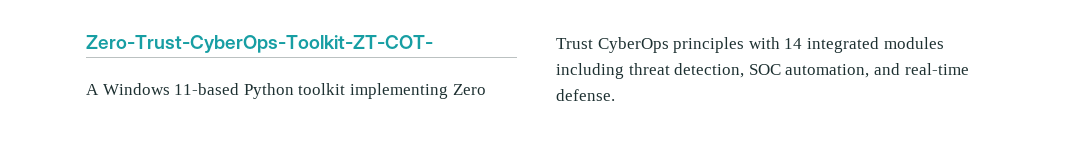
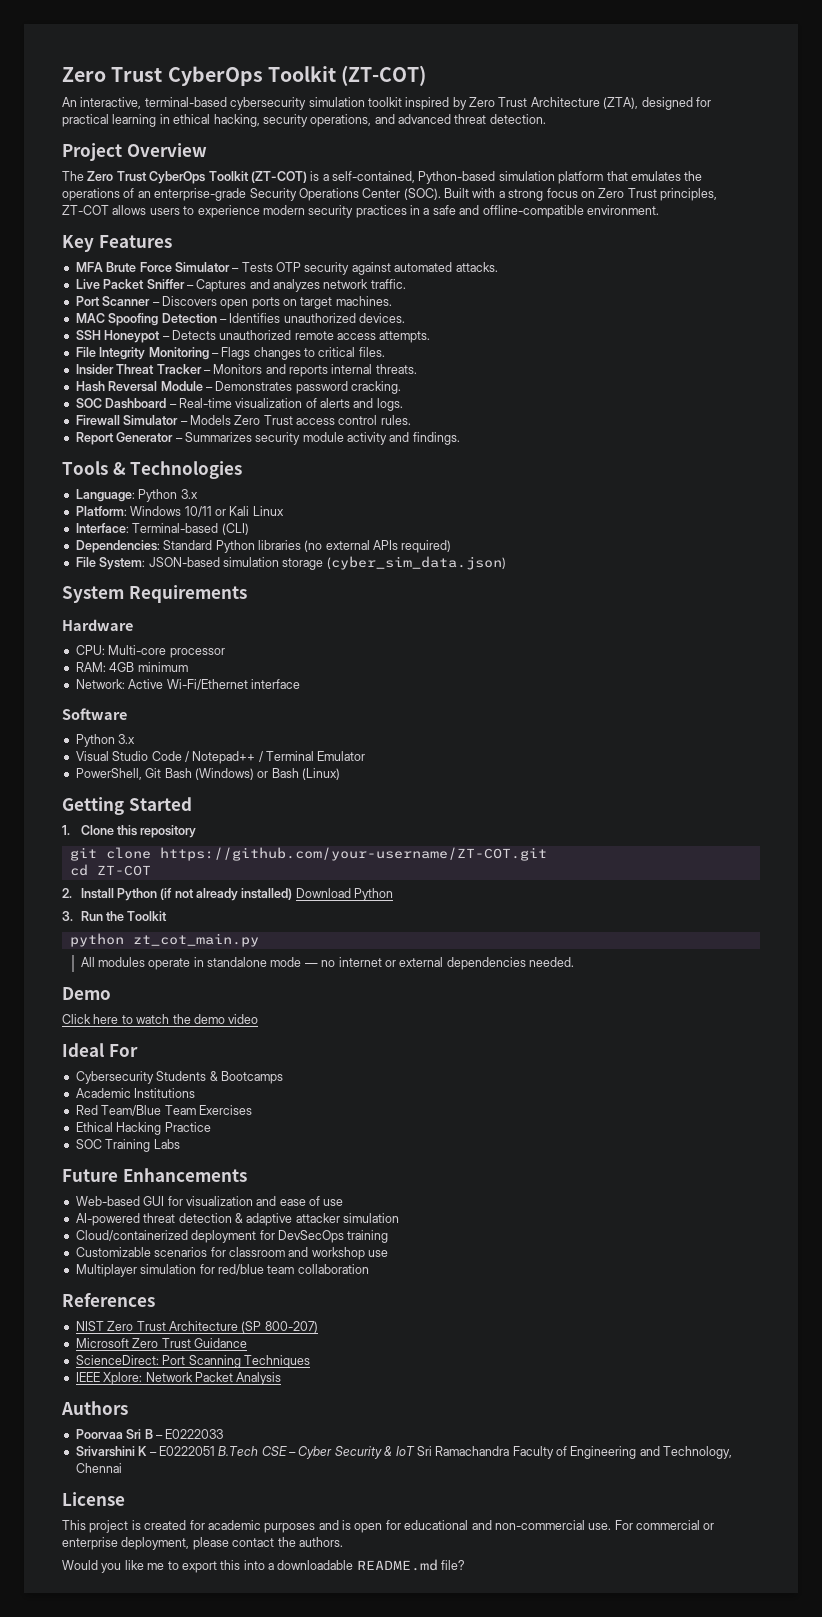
[86,35,433,53] [86,83,486,99] [556,37,944,53] [556,63,969,79] [556,89,615,101] Zero-Trust-CyberOps-Toolkit-ZT-COT- // A Windows 11-based Python toolkit implementing Zero Trust CyberOps principles with 14 integrated modules including threat detection, SOC automation, and real-time defense. -> [62,65,427,86] [62,97,711,110] [62,114,546,127] [62,143,207,161] [62,171,703,184] [62,188,717,201] [62,205,659,218] [62,235,172,252] [75,262,498,275] [75,279,406,292] [75,296,392,309] [75,313,405,326] [75,330,431,343] [75,347,385,360] [75,364,417,377] [75,381,401,394] [75,398,403,411] [75,415,411,425] [75,432,460,445] [62,461,243,479] [75,489,198,502] [75,506,284,517] [75,523,249,535] [75,540,452,553] [75,556,506,570] [62,585,247,603] [62,619,133,631] [75,645,225,658] [75,662,188,672] [75,679,300,690] [62,708,127,720] [75,734,136,747] [75,751,366,764] [75,768,340,780] [62,797,192,815] [62,825,197,838] [69,847,547,861] [69,864,151,876] [62,888,394,901] [62,911,168,921] [69,933,259,947] [80,957,575,970] [62,987,111,1000] [62,1014,259,1024] [62,1043,138,1057] [75,1071,283,1084] [75,1088,196,1098] [75,1105,252,1116] [75,1122,211,1135] [75,1139,180,1152] [62,1168,247,1182] [75,1196,344,1206] [75,1213,399,1226] [75,1230,389,1243] [75,1247,388,1260] [75,1264,369,1277] [62,1293,155,1307] [75,1321,318,1333] [75,1338,247,1348] [75,1355,310,1368] [75,1372,282,1385] [61,1401,128,1415] [75,1429,224,1439] [75,1446,733,1459] [75,1463,122,1473] [62,1492,125,1506] [62,1520,715,1533] [62,1537,343,1550] [62,1559,466,1573] Zero Trust CyberOps Toolkit (ZT-COT) // An interactive, terminal-based cybersecurity simulation toolkit inspired by Zero Trust Architecture (ZTA), designed for practical learning in ethical hacking, security operations, and advanced threat detection. // Project Overview // The Zero Trust CyberOps Toolkit (ZT-COT) is a self-contained, Python-based simulation platform that emulates the operations of an enterprise-grade Security Operations Center (SOC). Built with a strong focus on Zero Trust principles, ZT-COT allows users to experience modern security practices in a safe and offline-compatible environment. // Key Features // MFA Brute Force Simulator – Tests OTP security against automated attacks. // Live Packet Sniffer – Captures and analyzes network traffic. // Port Scanner – Discovers open ports on target machines. // MAC Spoofing Detection – Identifies unauthorized devices. // SSH Honeypot – Detects unauthorized remote access attempts. // File Integrity Monitoring – Flags changes to critical files. // Insider Threat Tracker – Monitors and reports internal threats. // Hash Reversal Module – Demonstrates password cracking. // SOC Dashboard – Real-time visualization of alerts and logs. // Firewall Simulator – Models Zero Trust access control rules. // Report Generator – Summarizes security module activity and findings. // Tools & Technologies // Language: Python 3.x // Platform: Windows 10/11 or Kali Linux // Interface: Terminal-based (CLI) // Dependencies: Standard Python libraries (no external APIs required) // File System: JSON-based simulation storage (cyber_sim_data.json) // System Requirements // Hardware // CPU: Multi-core processor // RAM: 4GB minimum // Network: Active Wi-Fi/Ethernet interface // Software // Python 3.x // Visual Studio Code / Notepad++ / Terminal Emulator // PowerShell, Git Bash (Windows) or Bash (Linux) // Getting Started // 1. Clone this repository // git clone https://github.com/your-username/ZT-COT.git // cd ZT-COT // 2. Install Python (if not already installed) Download Python // 3. Run the Toolkit // python zt_cot_main.py // All modules operate in standalone mode — no internet or external dependencies needed. // Demo // Click here to watch the demo video // Ideal For // Cybersecurity Students & Bootcamps // Academic Institutions // Red Team/Blue Team Exercises // Ethical Hacking Practice // SOC Training Labs // Future Enhancements // Web-based GUI for visualization and ease of use // AI-powered threat detection & adaptive attacker simulation // Cloud/containerized deployment for DevSecOps training // Customizable scenarios for classroom and workshop use // Multiplayer simulation for red/blue team collaboration // References // NIST Zero Trust Architecture (SP 800-207) // Microsoft Zero Trust Guidance // ScienceDirect: Port Scanning Techniques // IEEE Xplore: Network Packet Analysis // Authors // Poorvaa Sri B – E0222033 // Srivarshini K – E0222051 B.Tech CSE – Cyber Security & IoT Sri Ramachandra Faculty of Engineering and Technology, Chennai // License // This project is created for academic purposes and is open for educational and non-commercial use. For commercial or enterprise deployment, please contact the authors. // Would you like me to export this into a downloadable README.md file?

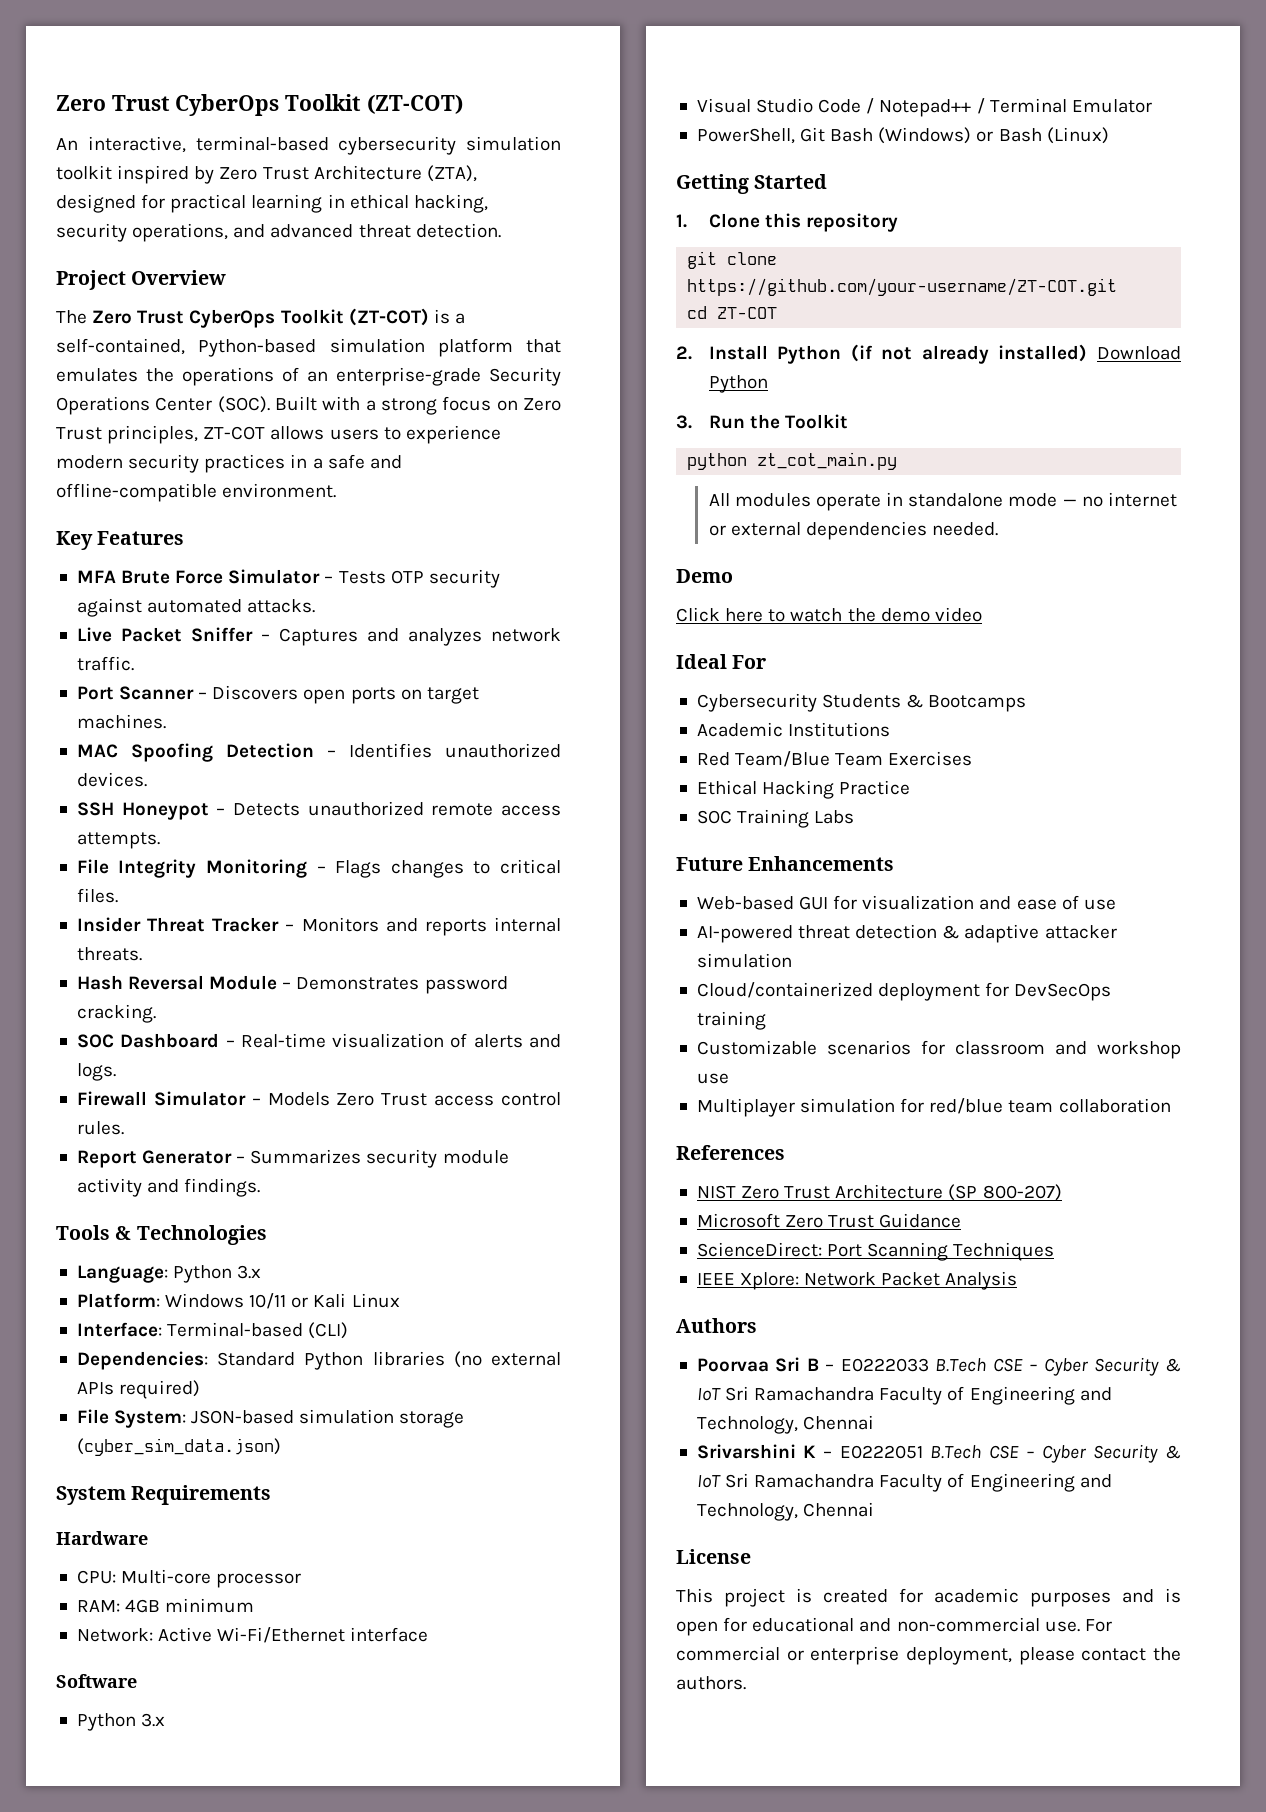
(224, 1434) none -> [935,1357,1181,1376] [696,1386,1112,1405] [696,1415,875,1434] B.Tech CSE – Cyber Security & IoT Sri Ramachandra Faculty of Engineering and Technology, Chennai
[62,1559,466,1573] // Would you like me to export this into a downloadable README.md file? -> (746, 1683) none

